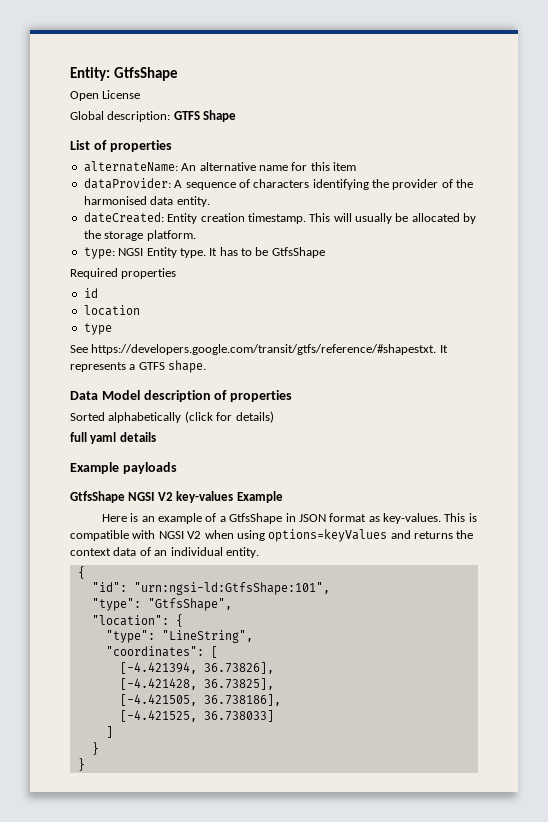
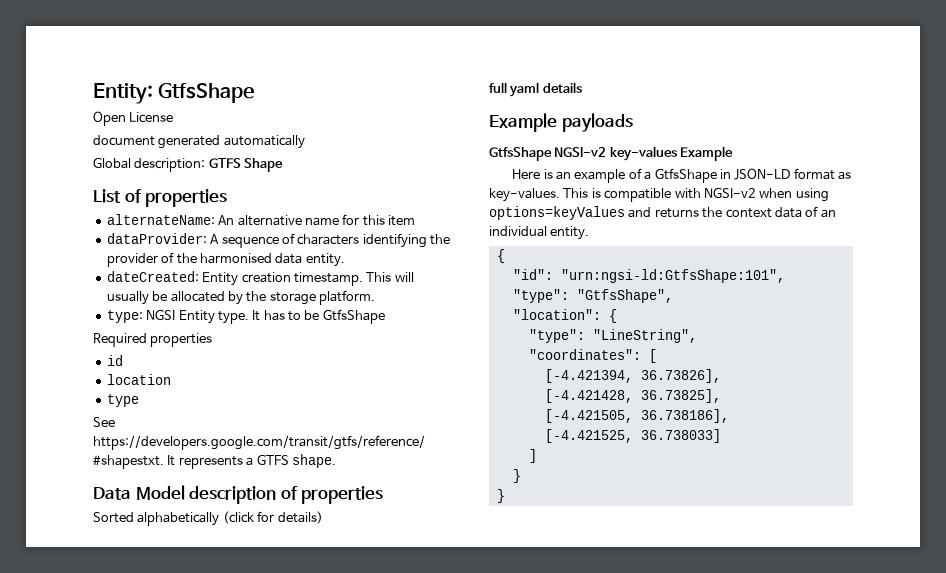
(141, 94) none -> [93,135,305,149] // document generated automatically
[128,492,173,501] NGSI V2 -> [554,147,607,157] NGSI-v2
[298,514,326,522] JSON -> [734,168,791,180] JSON-LD
[158,531,202,539] NGSI V2 -> [703,187,756,198] NGSI-v2

